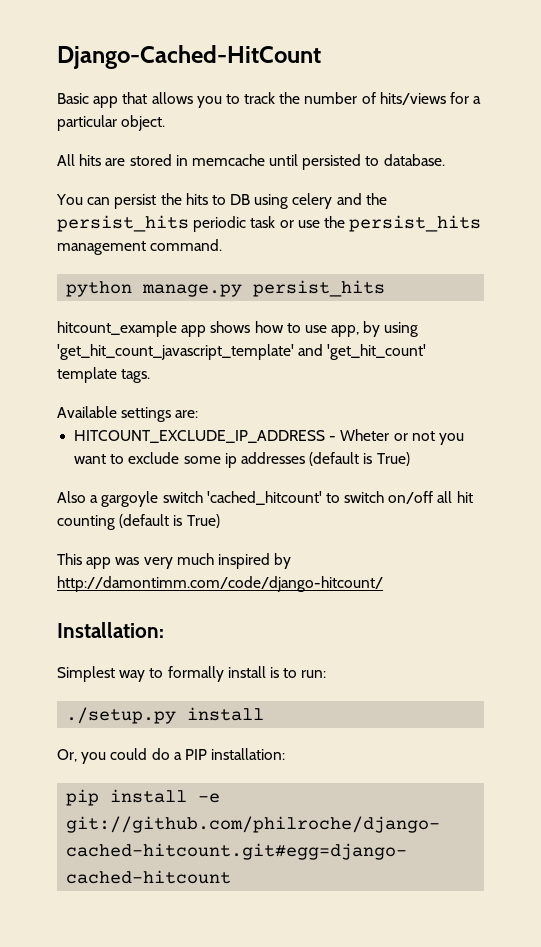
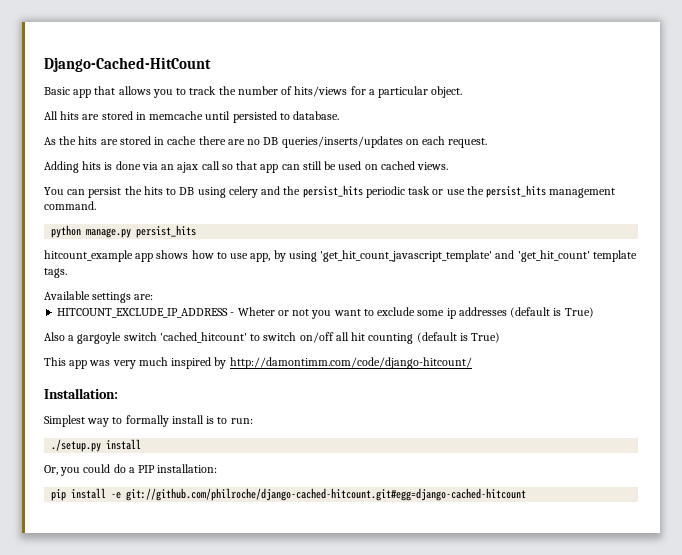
(445, 160) none -> [44,136,488,148] [44,161,449,173] // As the hits are stored in cache there are no DB queries/inserts/updates on each request. // Adding hits is done via an ajax call so that app can still be used on cached views.

